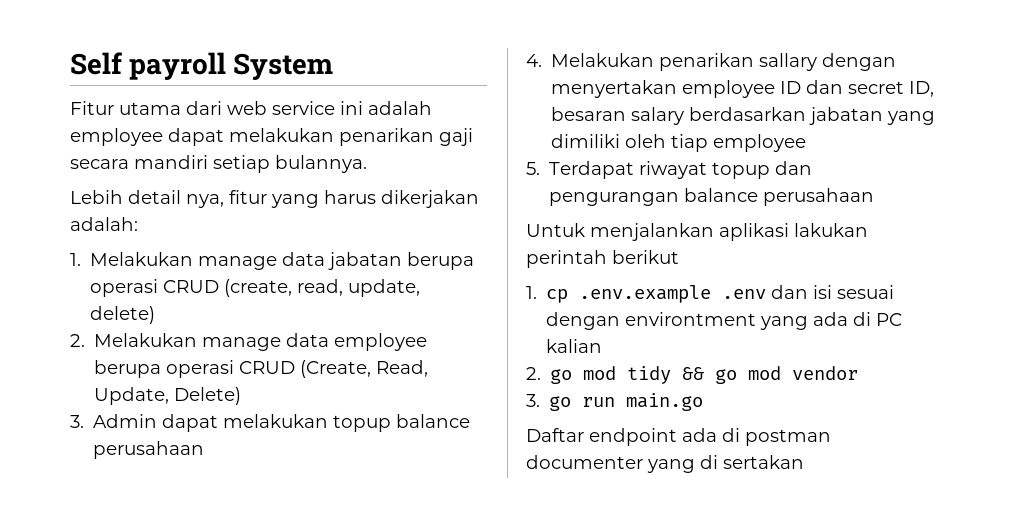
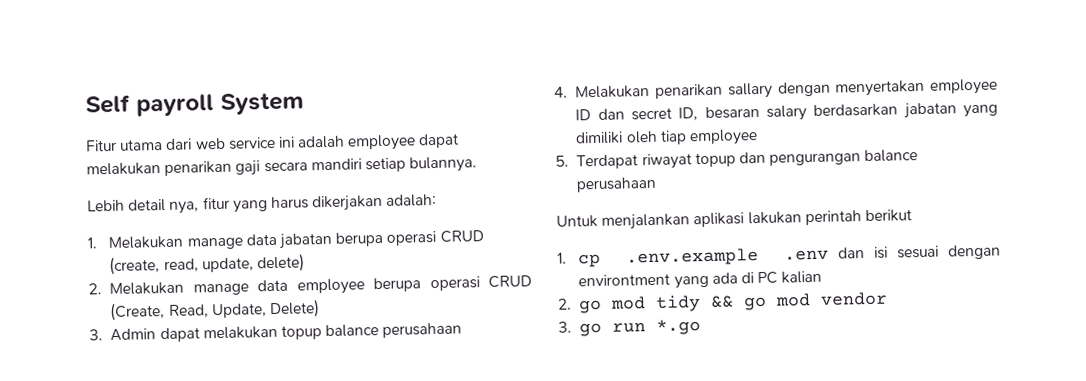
[626,393,704,411] [526,428,831,446] [526,455,804,473] main.go // Daftar endpoint ada di postman documenter yang di sertakan -> [656,319,702,335] *.go

